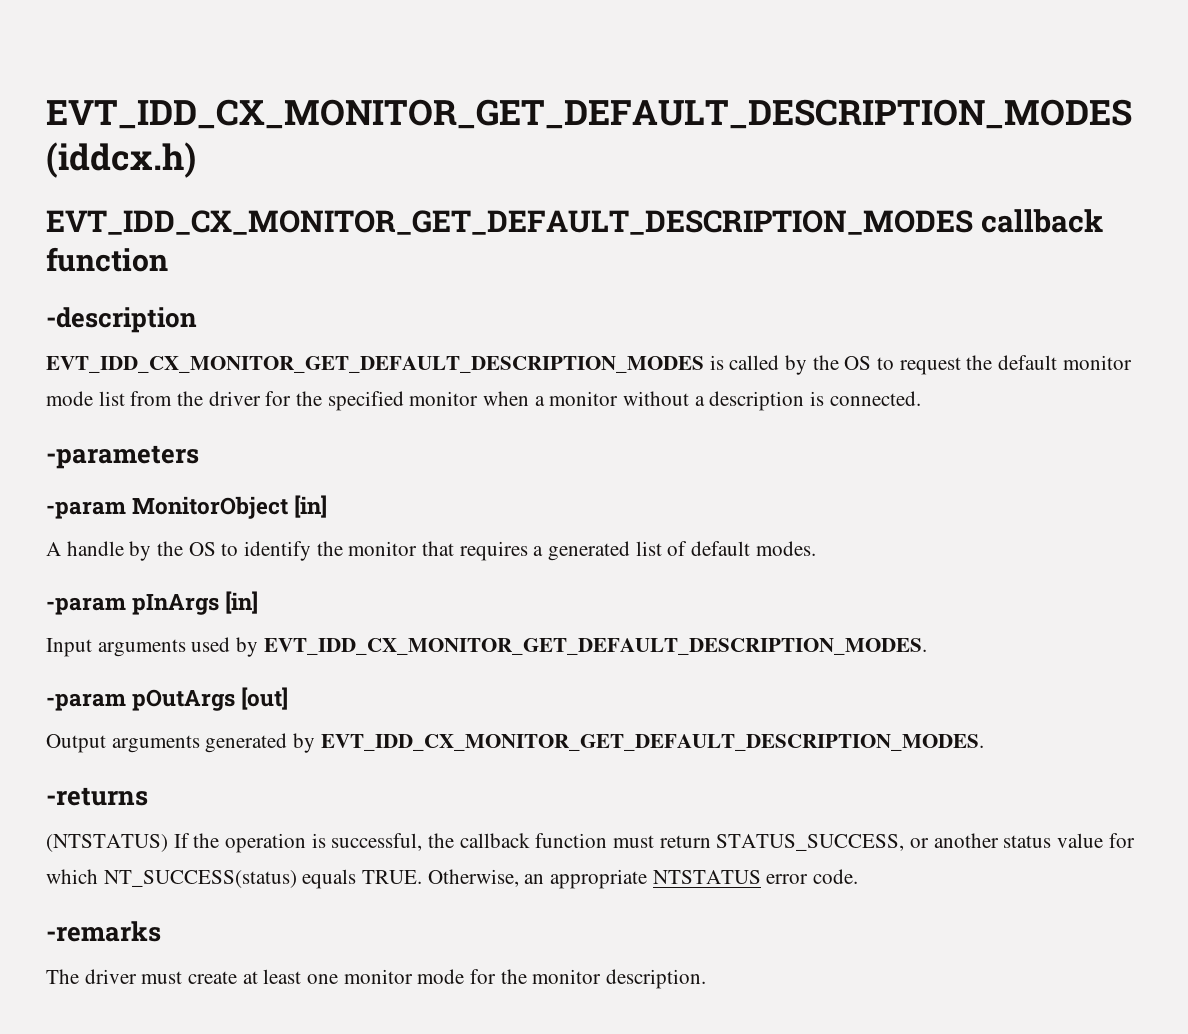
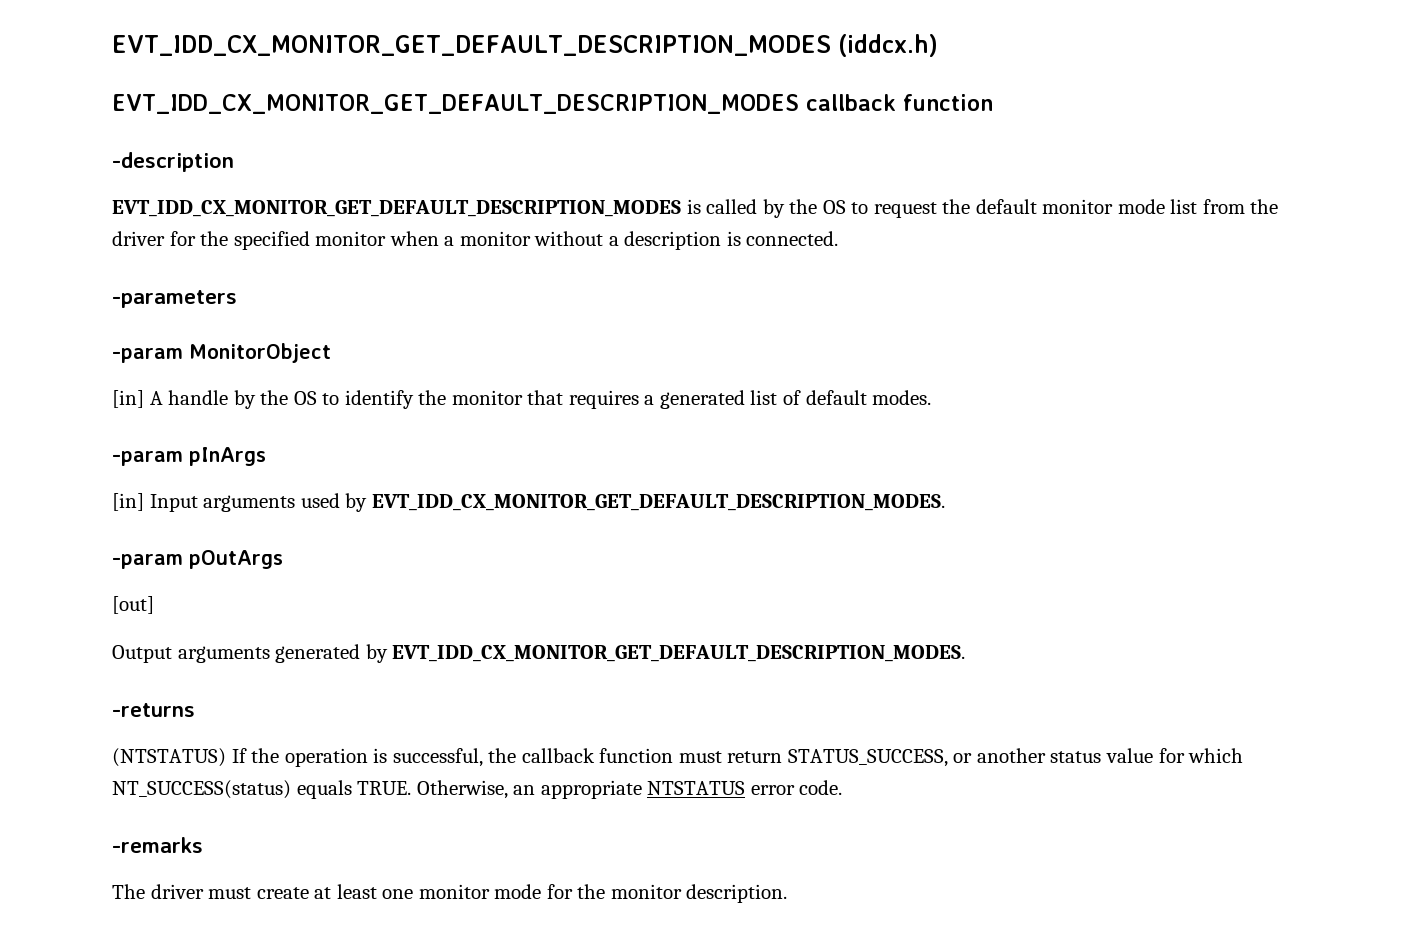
[294,495,328,518] [in] // -> [112,390,144,408] // [in]
[225,591,259,614] [in] // -> [112,493,144,511] // [in]
(236, 700) none -> (283, 559) //

